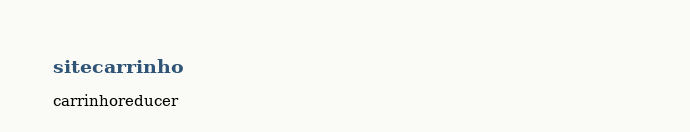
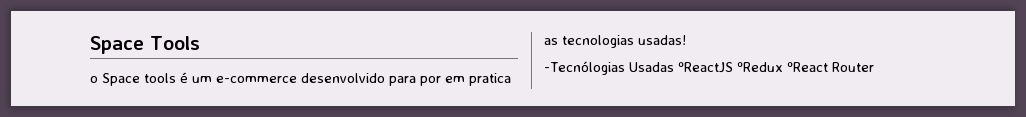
[53,59,184,73] [53,94,179,106] sitecarrinho // carrinhoreducer -> [90,36,200,54] [90,72,511,86] [544,35,686,48] [544,61,874,75] Space Tools // o Space tools é um e-commerce desenvolvido para por em pratica as tecnologias usadas! // -Tecnólogias Usadas ºReactJS ºRedux ºReact Router

